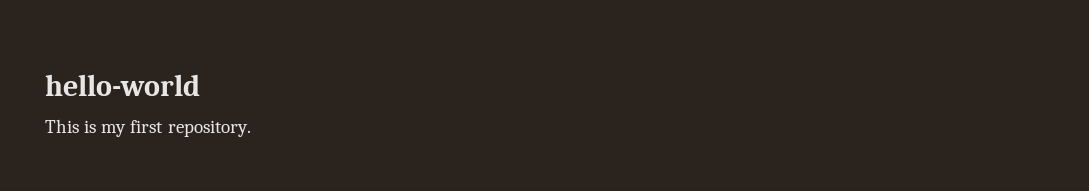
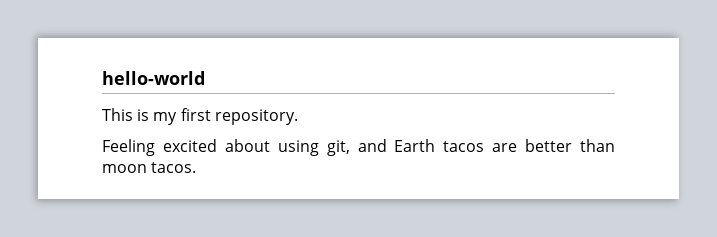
(251, 128) none -> [102,139,615,156] [102,162,197,173] // Feeling excited about using git, and Earth tacos are better than moon tacos.

